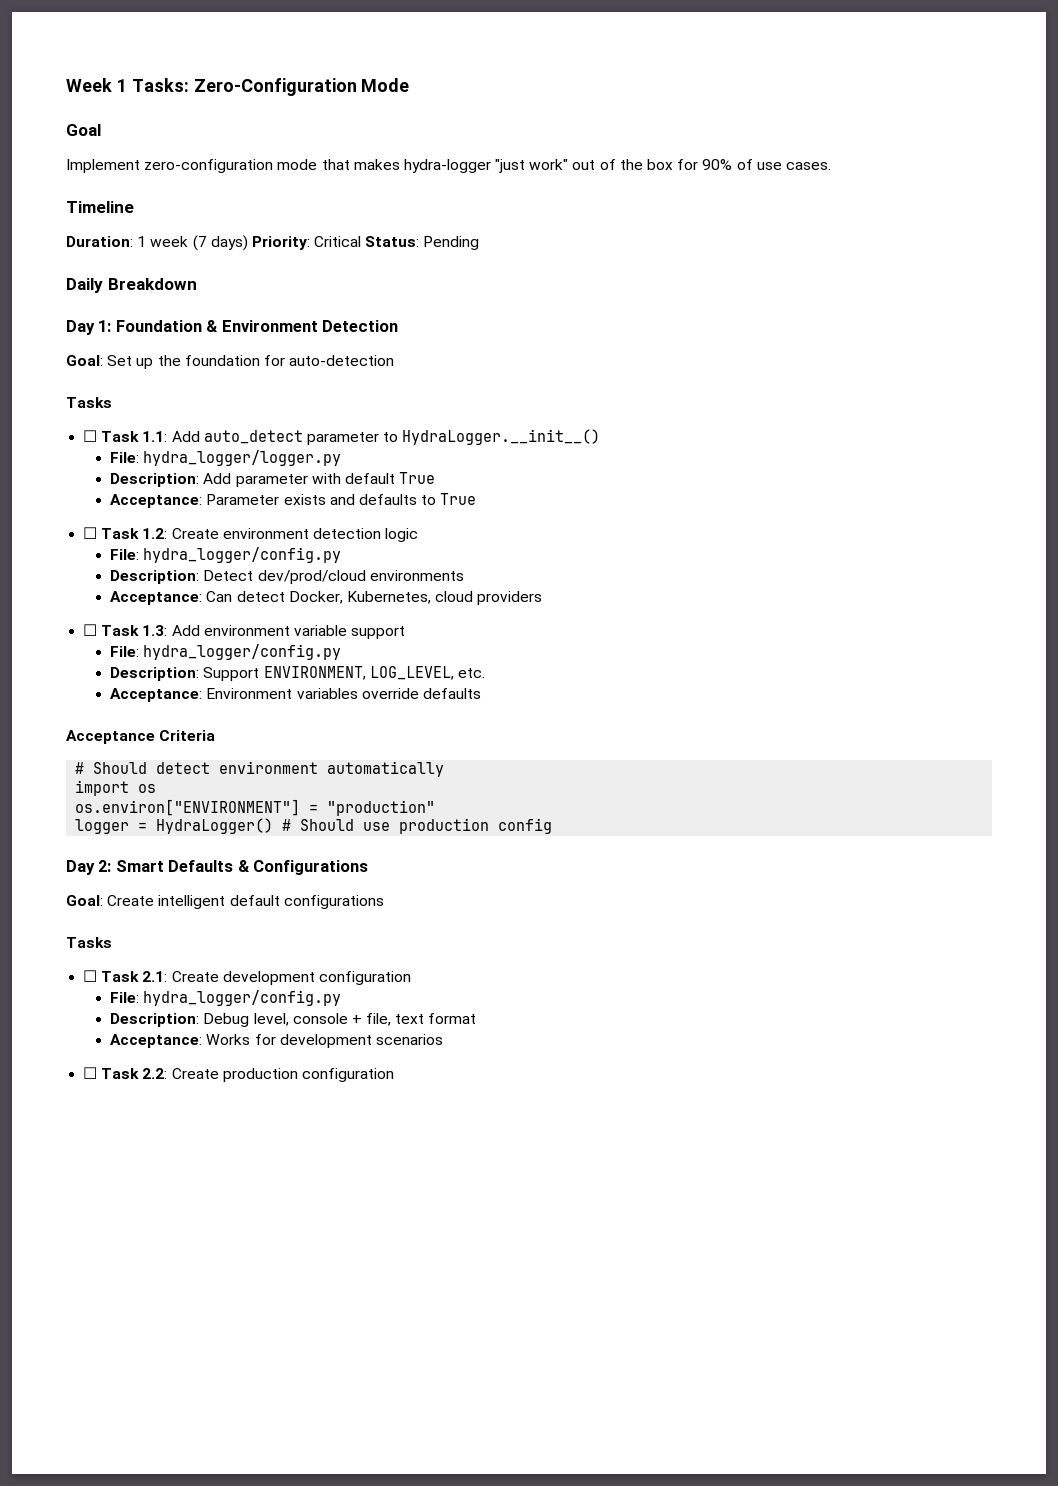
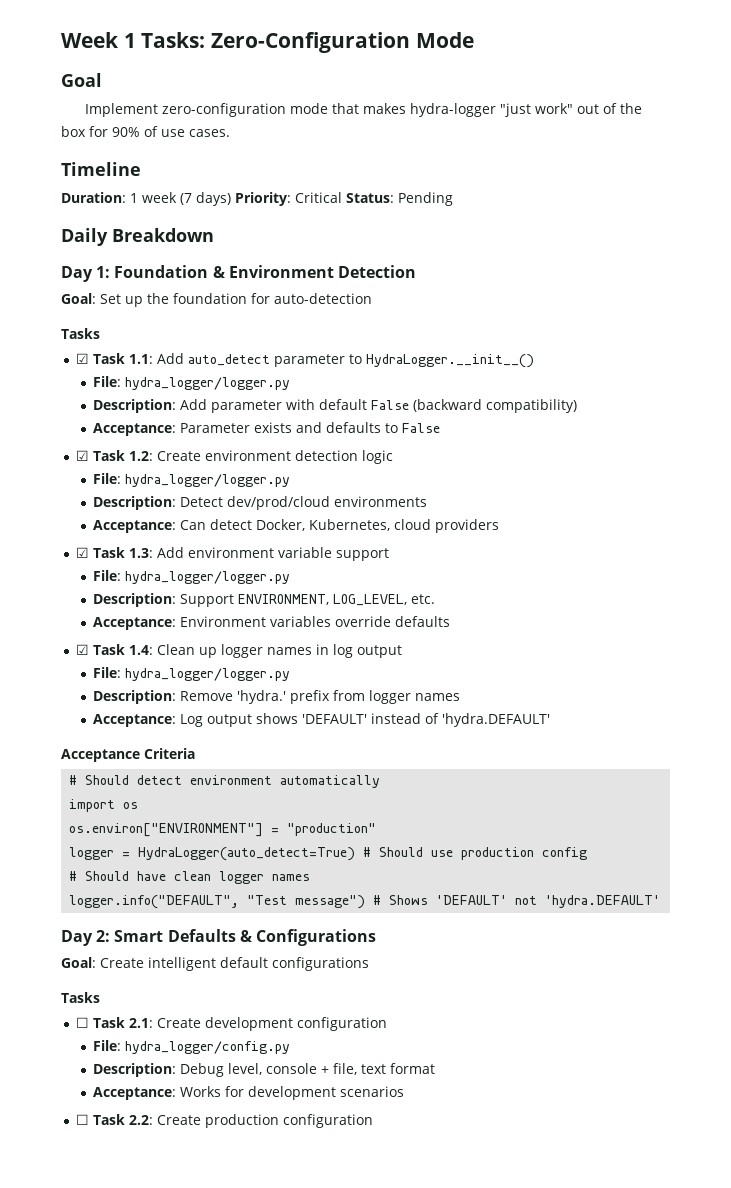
[83,430,98,442] ☐ -> [75,353,89,364] ☑
[399,472,436,484] True -> [371,399,578,413] False (backward compatibility)
[440,493,477,505] [83,527,98,539] True // ☐ -> [402,423,441,433] [75,450,89,461] False // ☑
[143,547,342,563] hydra_logger/config.py -> [125,474,291,487] hydra_logger/logger.py
[83,624,98,636] ☐ -> [75,547,89,558] ☑
[143,644,342,660] hydra_logger/config.py -> [125,571,291,584] hydra_logger/logger.py
(481, 693) none -> [75,644,402,658] [93,667,291,681] [93,690,461,704] [93,713,551,727] // ☑ Task 1.4: Clean up logger names in log output // File: hydra_logger/logger.py // Description: Remove 'hydra.' prefix from logger names // Acceptance: Log output shows 'DEFAULT' instead of 'hydra.DEFAULT'
[156,818,274,834] HydraLogger() -> [138,847,356,861] HydraLogger(auto_detect=True)
(553, 826) none -> [69,871,311,884] [69,895,661,909] // # Should have clean logger names // logger.info("DEFAULT", "Test message") # Shows 'DEFAULT' not 'hydra.DEFAULT'

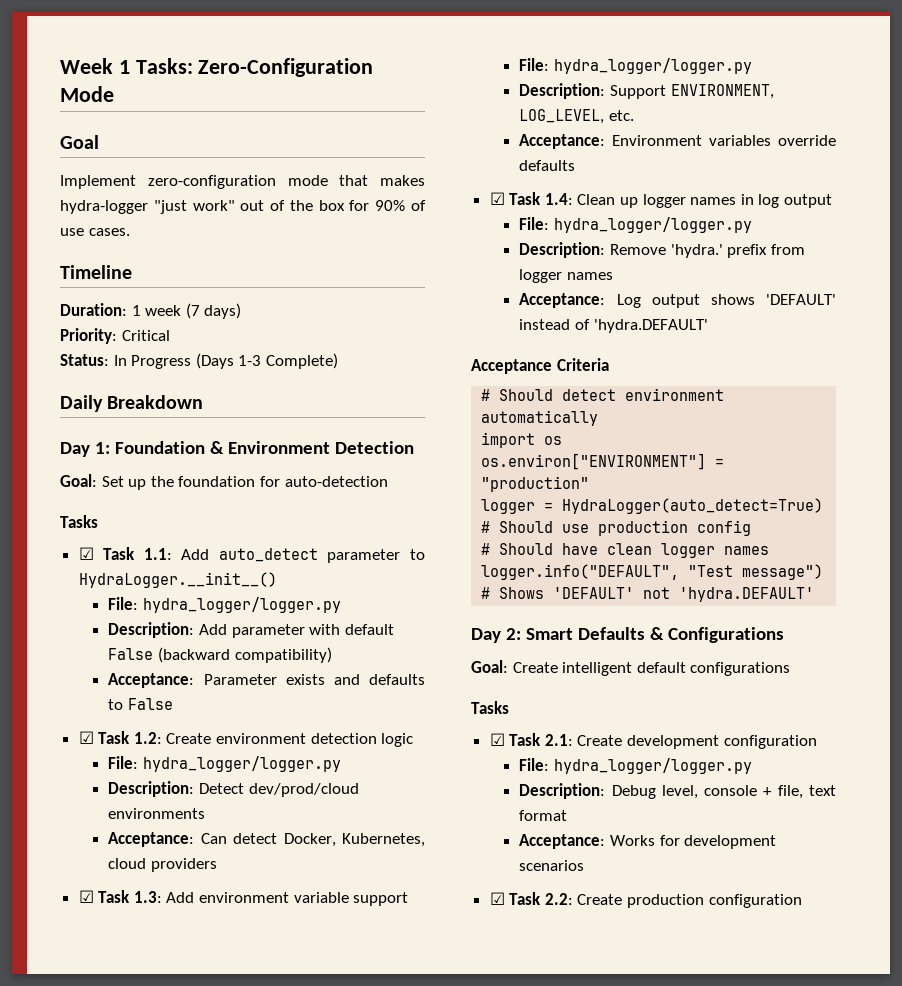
(231, 199) none -> (242, 311) //
[346,192,453,206] Status: Pending -> [60,353,338,369] // Status: In Progress (Days 1-3 Complete)
[75,1017,89,1028] ☐ -> [489,733,505,746] ☑
[125,1041,291,1054] hydra_logger/config.py -> [553,758,752,774] hydra_logger/logger.py
[75,1114,89,1125] ☐ -> [489,892,505,905] ☑

